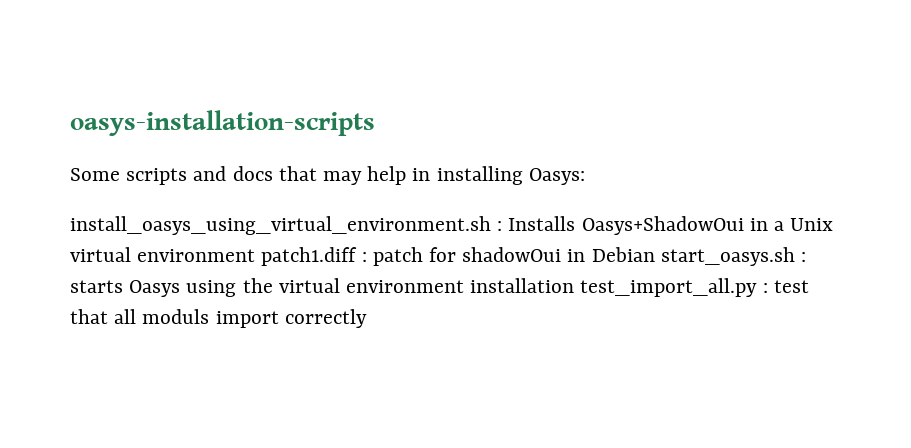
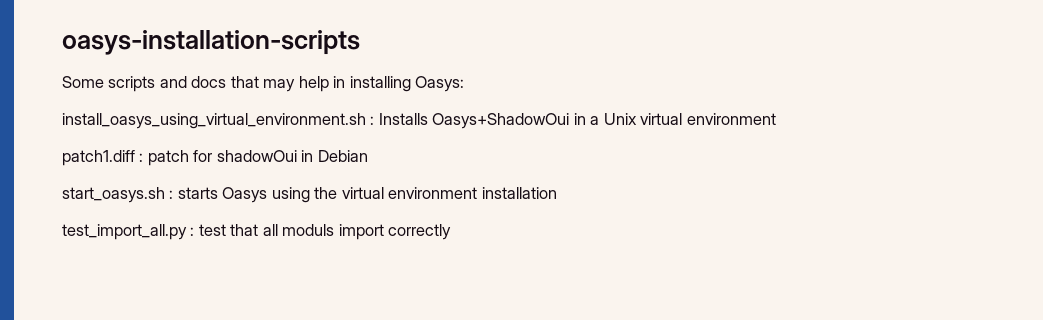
(256, 255) none -> (776, 119) //
(655, 254) none -> (368, 156) //
(575, 285) none -> (557, 193) //

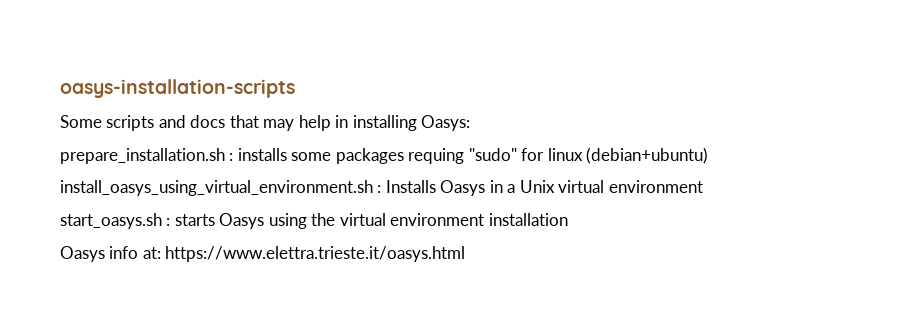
(465, 84) none -> [60,147,709,164] // prepare_installation.sh : installs some packages requing "sudo" for linux (debian+ubuntu)
[432,113,570,129] Oasys+ShadowOui -> [440,180,486,196] Oasys
[62,150,368,166] // patch1.diff : patch for shadowOui in Debian -> (703, 186) none
[62,224,452,240] test_import_all.py : test that all moduls import correctly -> [60,246,466,262] Oasys info at: https://www.elettra.trieste.it/oasys.html

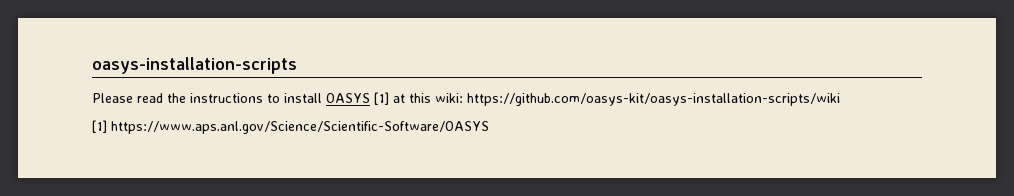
[60,115,471,131] [60,147,709,164] [60,180,703,196] [60,213,568,229] [60,246,466,262] Some scripts and docs that may help in installing Oasys: // prepare_installation.sh : installs some packages requing "sudo" for linux (debian+ubuntu) // install_oasys_using_virtual_environment.sh : Installs Oasys in a Unix virtual environment // start_oasys.sh : starts Oasys using the virtual environment installation // Oasys info at: https://www.elettra.trieste.it/oasys.html -> [92,92,840,106] [92,120,489,134] Please read the instructions to install OASYS [1] at this wiki: https://github.com/oasys-kit/oasys-installation-scripts/wiki // [1] https://www.aps.anl.gov/Science/Scientific-Software/OASYS

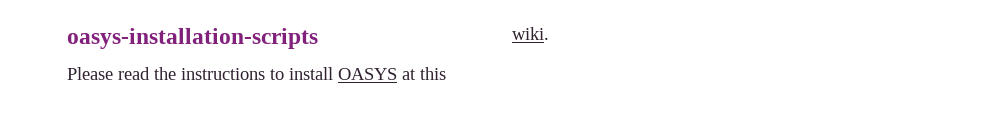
[374,92,389,105] [1] -> (397, 74) none
[435,93,840,106] [92,120,489,134] wiki: https://github.com/oasys-kit/oasys-installation-scripts/wiki // [1] https://www.aps.anl.gov/Science/Scientific-Software/OASYS -> [512,27,549,40] wiki.

